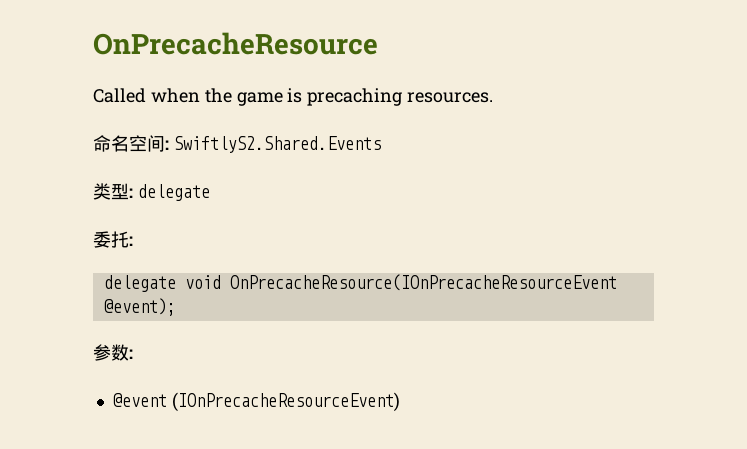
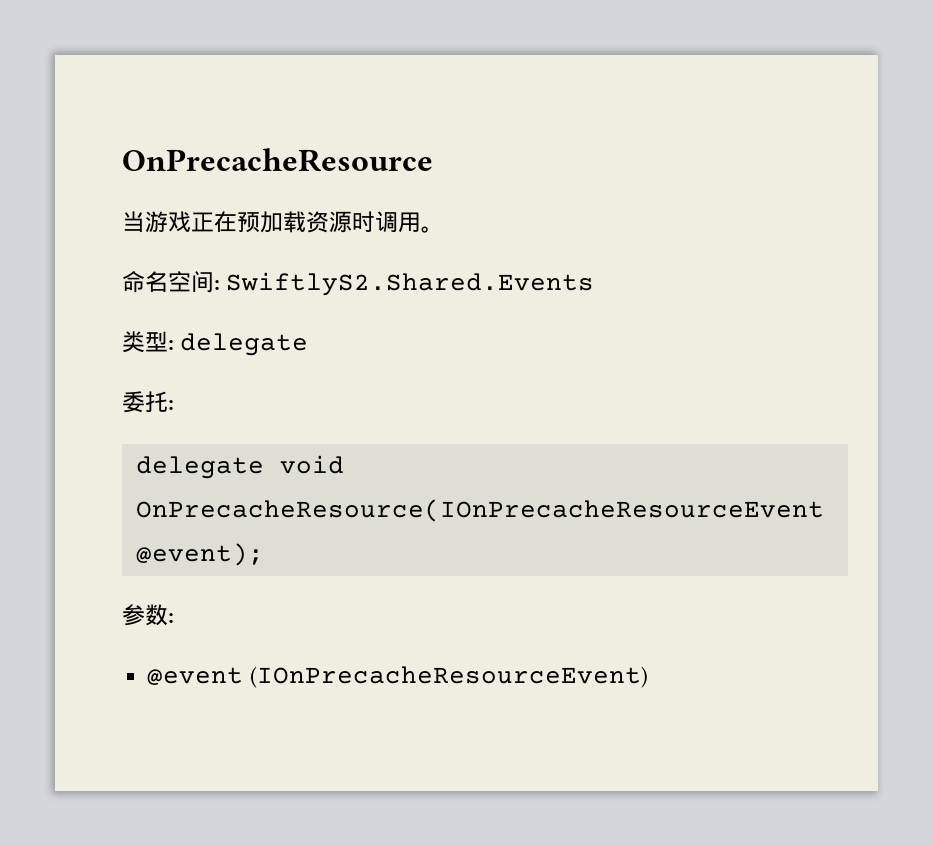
[93,88,494,106] Called when the game is precaching resources. -> [122,211,444,233] 当游戏正在预加载资源时调用。

